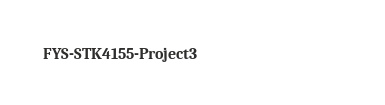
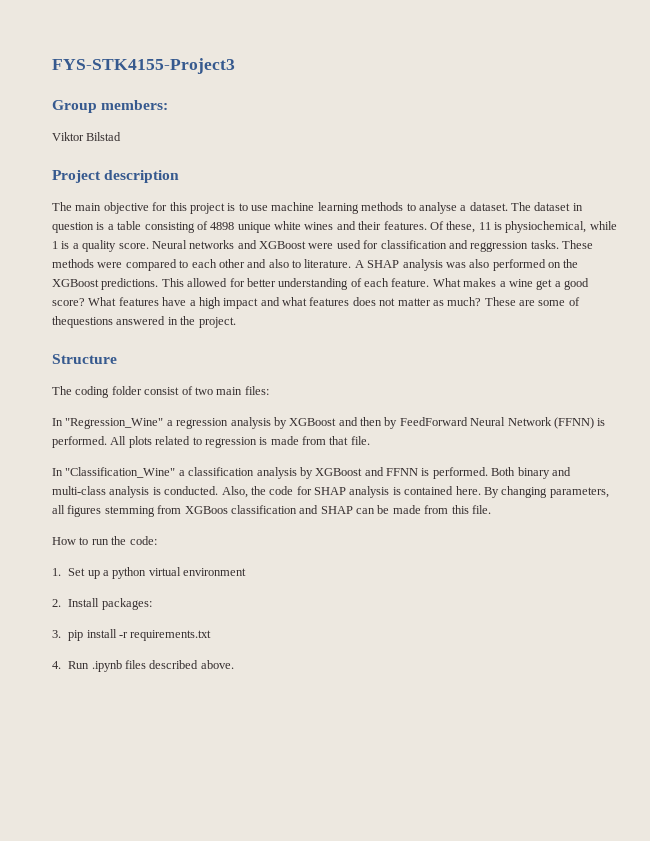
(197, 54) none -> [52,100,169,113] [52,132,122,141] [52,170,180,183] [52,202,583,214] [52,221,617,233] [52,240,593,252] [52,259,579,271] [52,278,589,290] [52,297,580,309] [52,316,236,328] [52,354,117,364] [52,386,269,398] [52,417,606,429] [52,436,370,448] [52,467,571,479] [52,486,609,498] [52,505,491,517] [52,536,157,545] [52,567,247,579] [52,598,152,610] [52,629,212,641] [52,660,234,672] // Group members: // Viktor Bilstad // Project description // The main objective for this project is to use machine learning methods to analyse a dataset. The dataset in question is a table consisting of 4898 unique white wines and their features. Of these, 11 is physiochemical, while 1 is a quality score. Neural networks and XGBoost were used for classification and reggression tasks. These methods were compared to each other and also to literature. A SHAP analysis was also performed on the XGBoost predictions. This allowed for better understanding of each feature. What makes a wine get a good score? What features have a high impact and what features does not matter as much? These are some of thequestions answered in the project. // Structure // The coding folder consist of two main files: // In "Regression_Wine" a regression analysis by XGBoost and then by FeedForward Neural Network (FFNN) is performed. All plots related to regression is made from that file. // In "Classification_Wine" a classification analysis by XGBoost and FFNN is performed. Both binary and multi-class analysis is conducted. Also, the code for SHAP analysis is contained here. By changing parameters, all figures stemming from XGBoos classification and SHAP can be made from this file. // How to run the code: // 1. Set up a python virtual environment // 2. Install packages: // 3. pip install -r requirements.txt // 4. Run .ipynb files described above.

